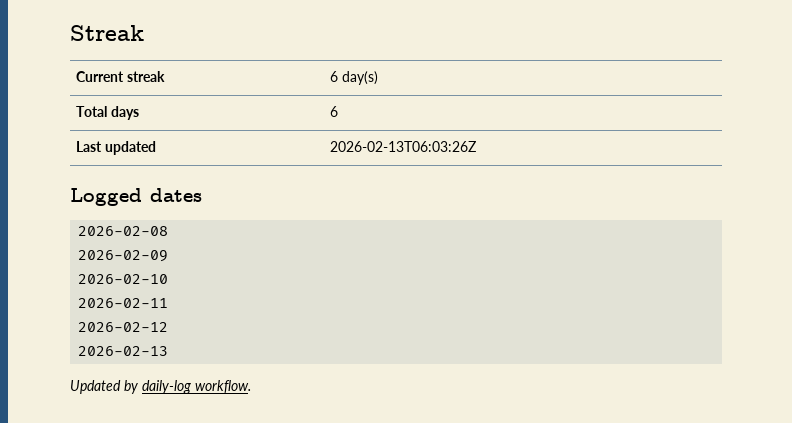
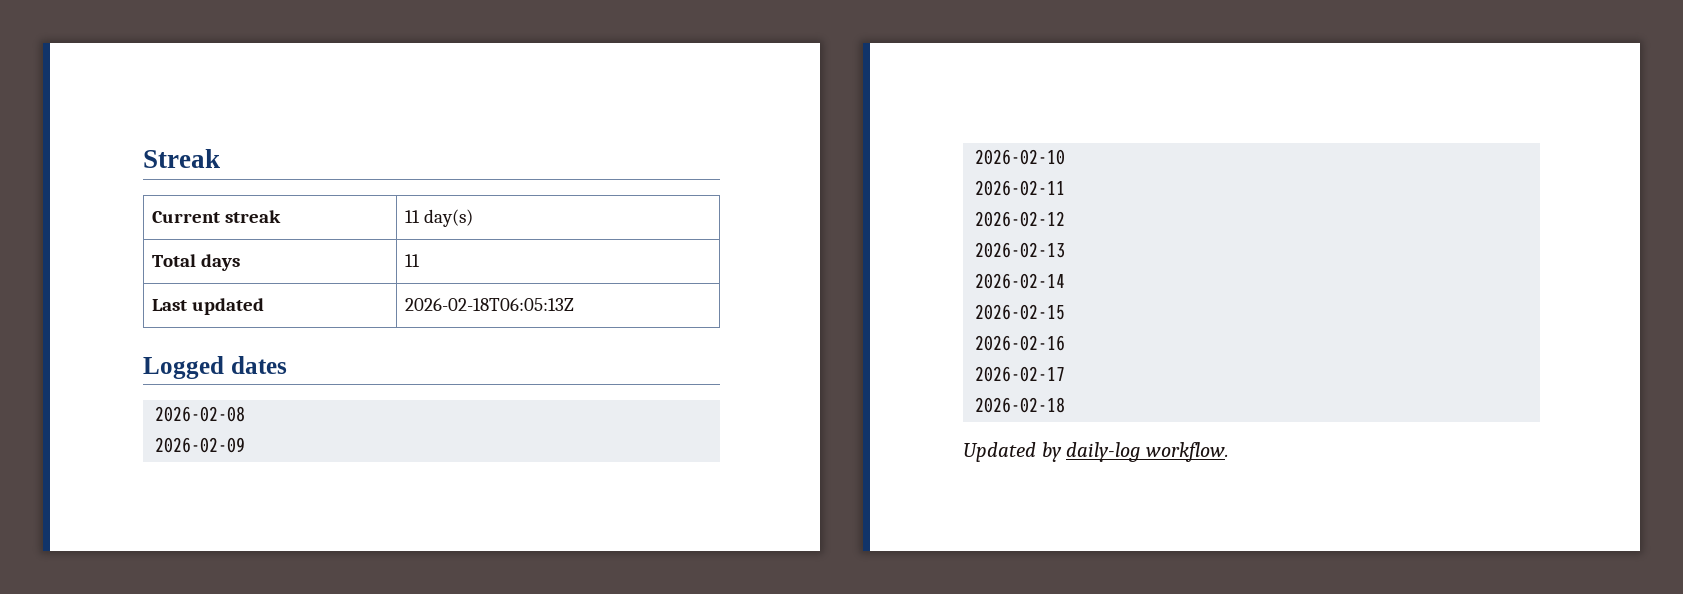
[330,71,339,82] 6 -> [404,210,420,223] 11
[330,106,339,117] 6 -> [404,254,420,267] 11
[330,141,477,152] 2026-02-13T06:03:26Z -> [404,298,574,311] 2026-02-18T06:05:13Z
(169, 351) none -> [975,273,1066,289] [975,304,1066,320] [975,335,1066,351] [975,366,1066,382] [975,397,1066,413] // 2026-02-14 // 2026-02-15 // 2026-02-16 // 2026-02-17 // 2026-02-18

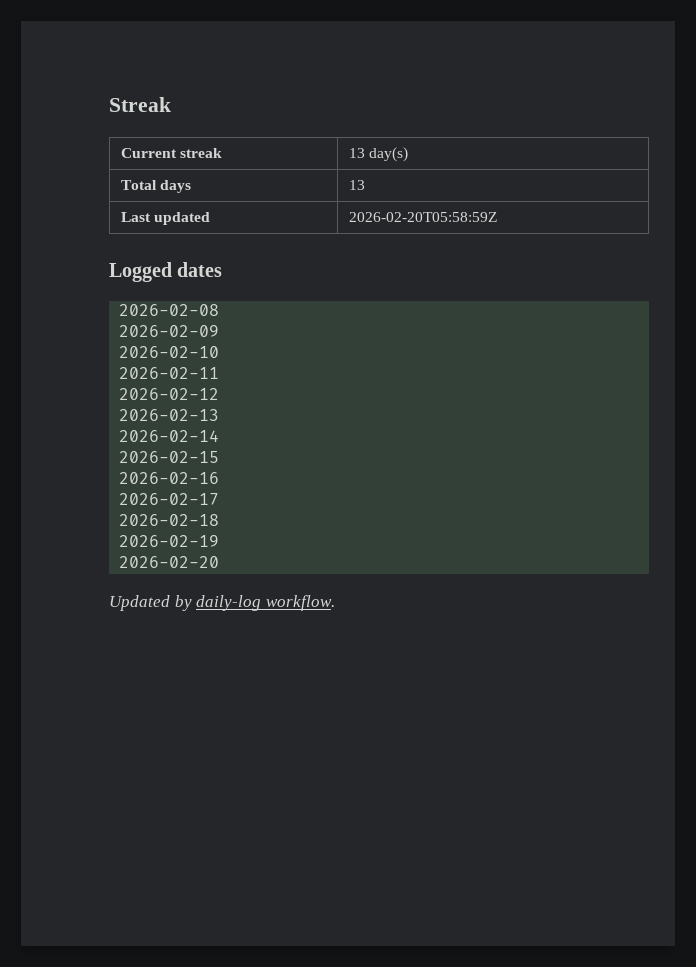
[404,210,420,223] 11 -> [348,148,365,158] 13
[404,254,420,267] 11 -> [348,180,365,190] 13
[404,298,574,311] 2026-02-18T06:05:13Z -> [348,212,497,222] 2026-02-20T05:58:59Z
(1066, 405) none -> [119,535,220,547] [119,556,220,568] // 2026-02-19 // 2026-02-20

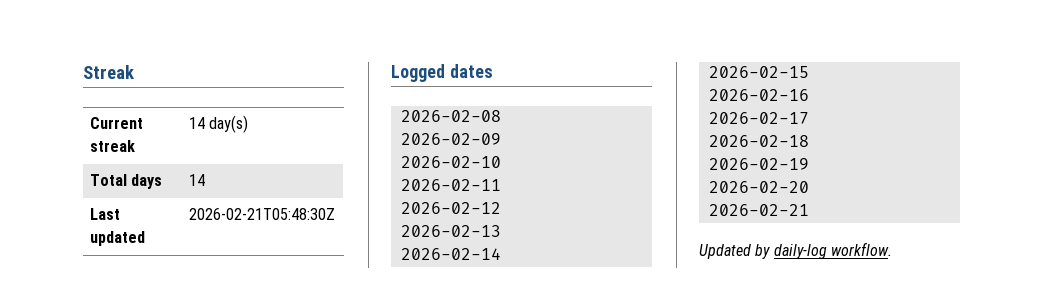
[348,148,365,158] 13 -> [188,117,205,129] 14
[348,180,365,190] 13 -> [188,174,205,186] 14
[348,212,497,222] 2026-02-20T05:58:59Z -> [188,208,335,220] 2026-02-21T05:48:30Z
(220, 562) none -> [708,204,809,216] // 2026-02-21

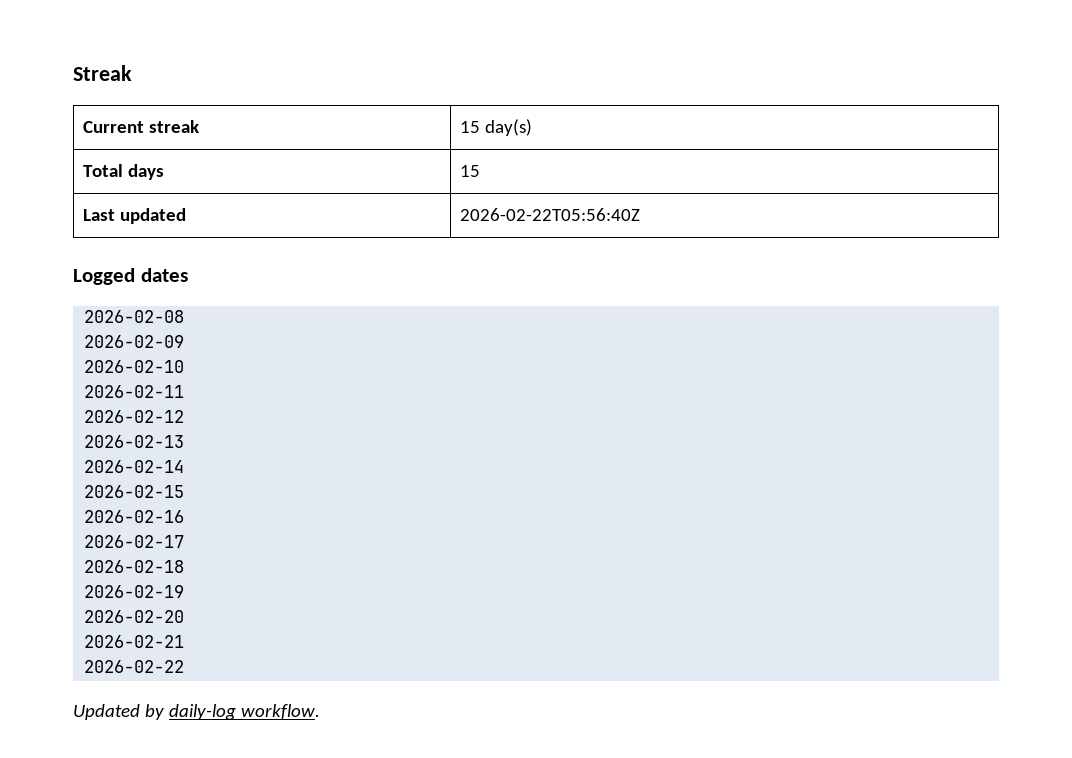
[188,117,205,129] 14 -> [460,121,481,133] 15
[188,174,205,186] 14 -> [460,165,481,177] 15
[188,208,335,220] 2026-02-21T05:48:30Z -> [460,208,641,221] 2026-02-22T05:56:40Z
(809, 210) none -> [84,660,185,673] // 2026-02-22

